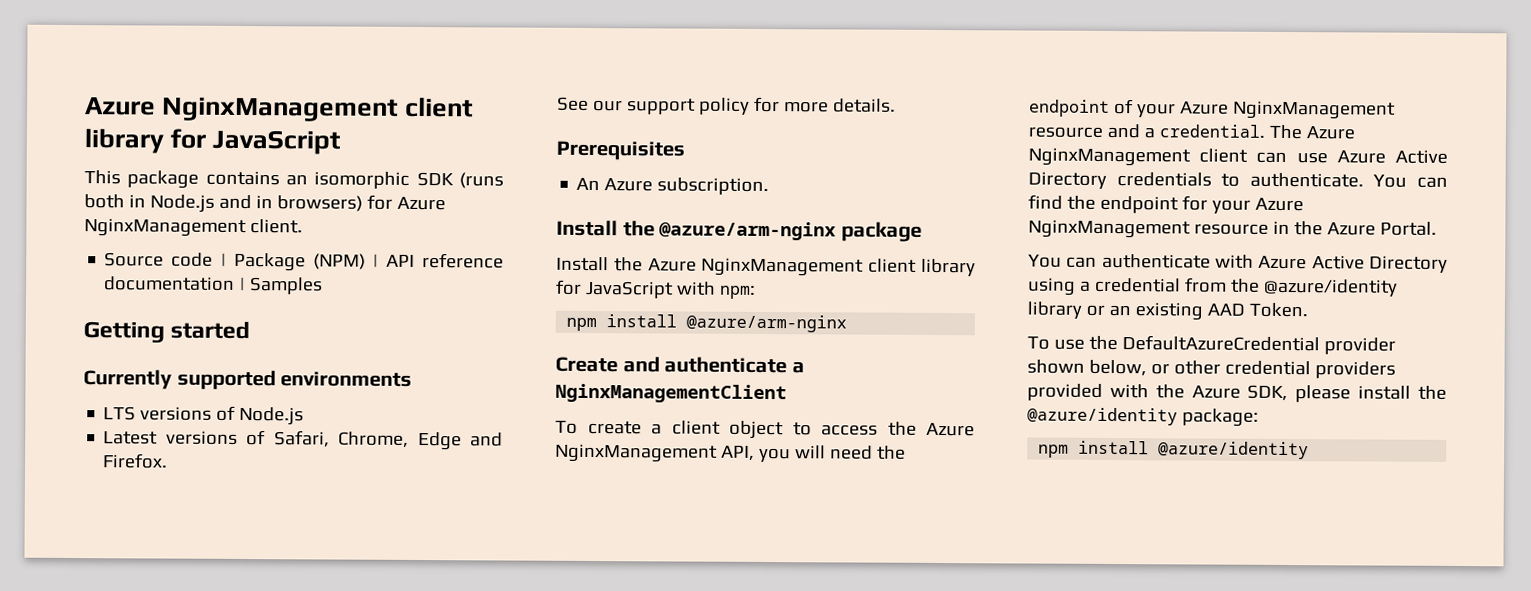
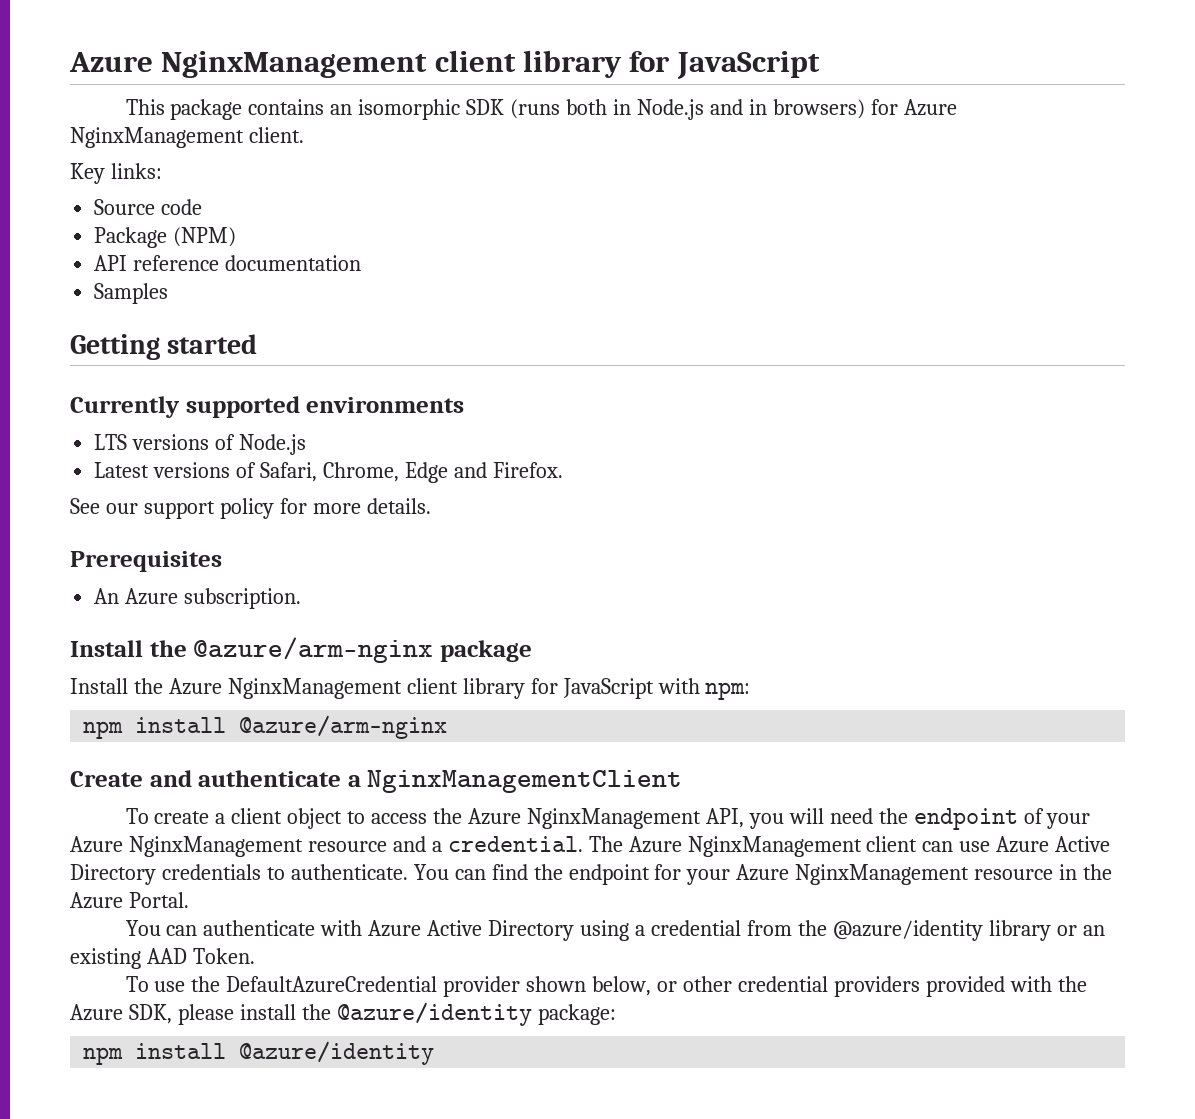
(303, 226) none -> [70,163,162,184] // Key links:
[219,252,227,267] | -> (203, 207) //
[372,253,380,268] | -> (237, 237) //
[239,276,247,292] | -> (362, 263) //

